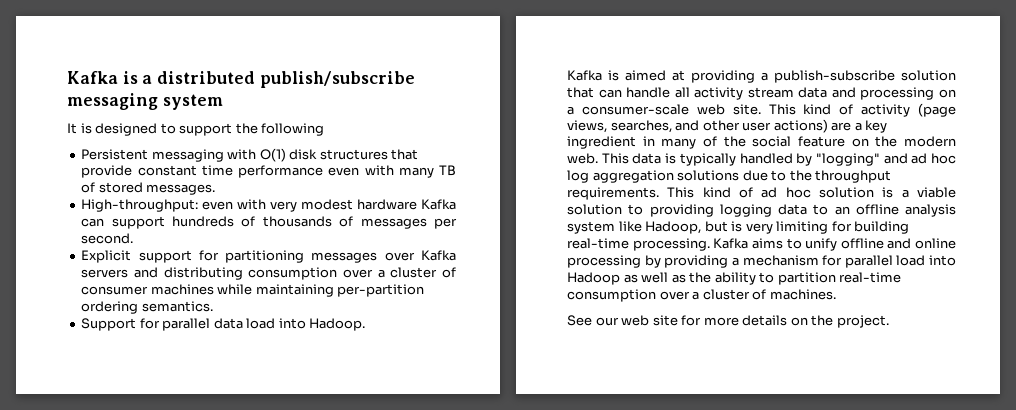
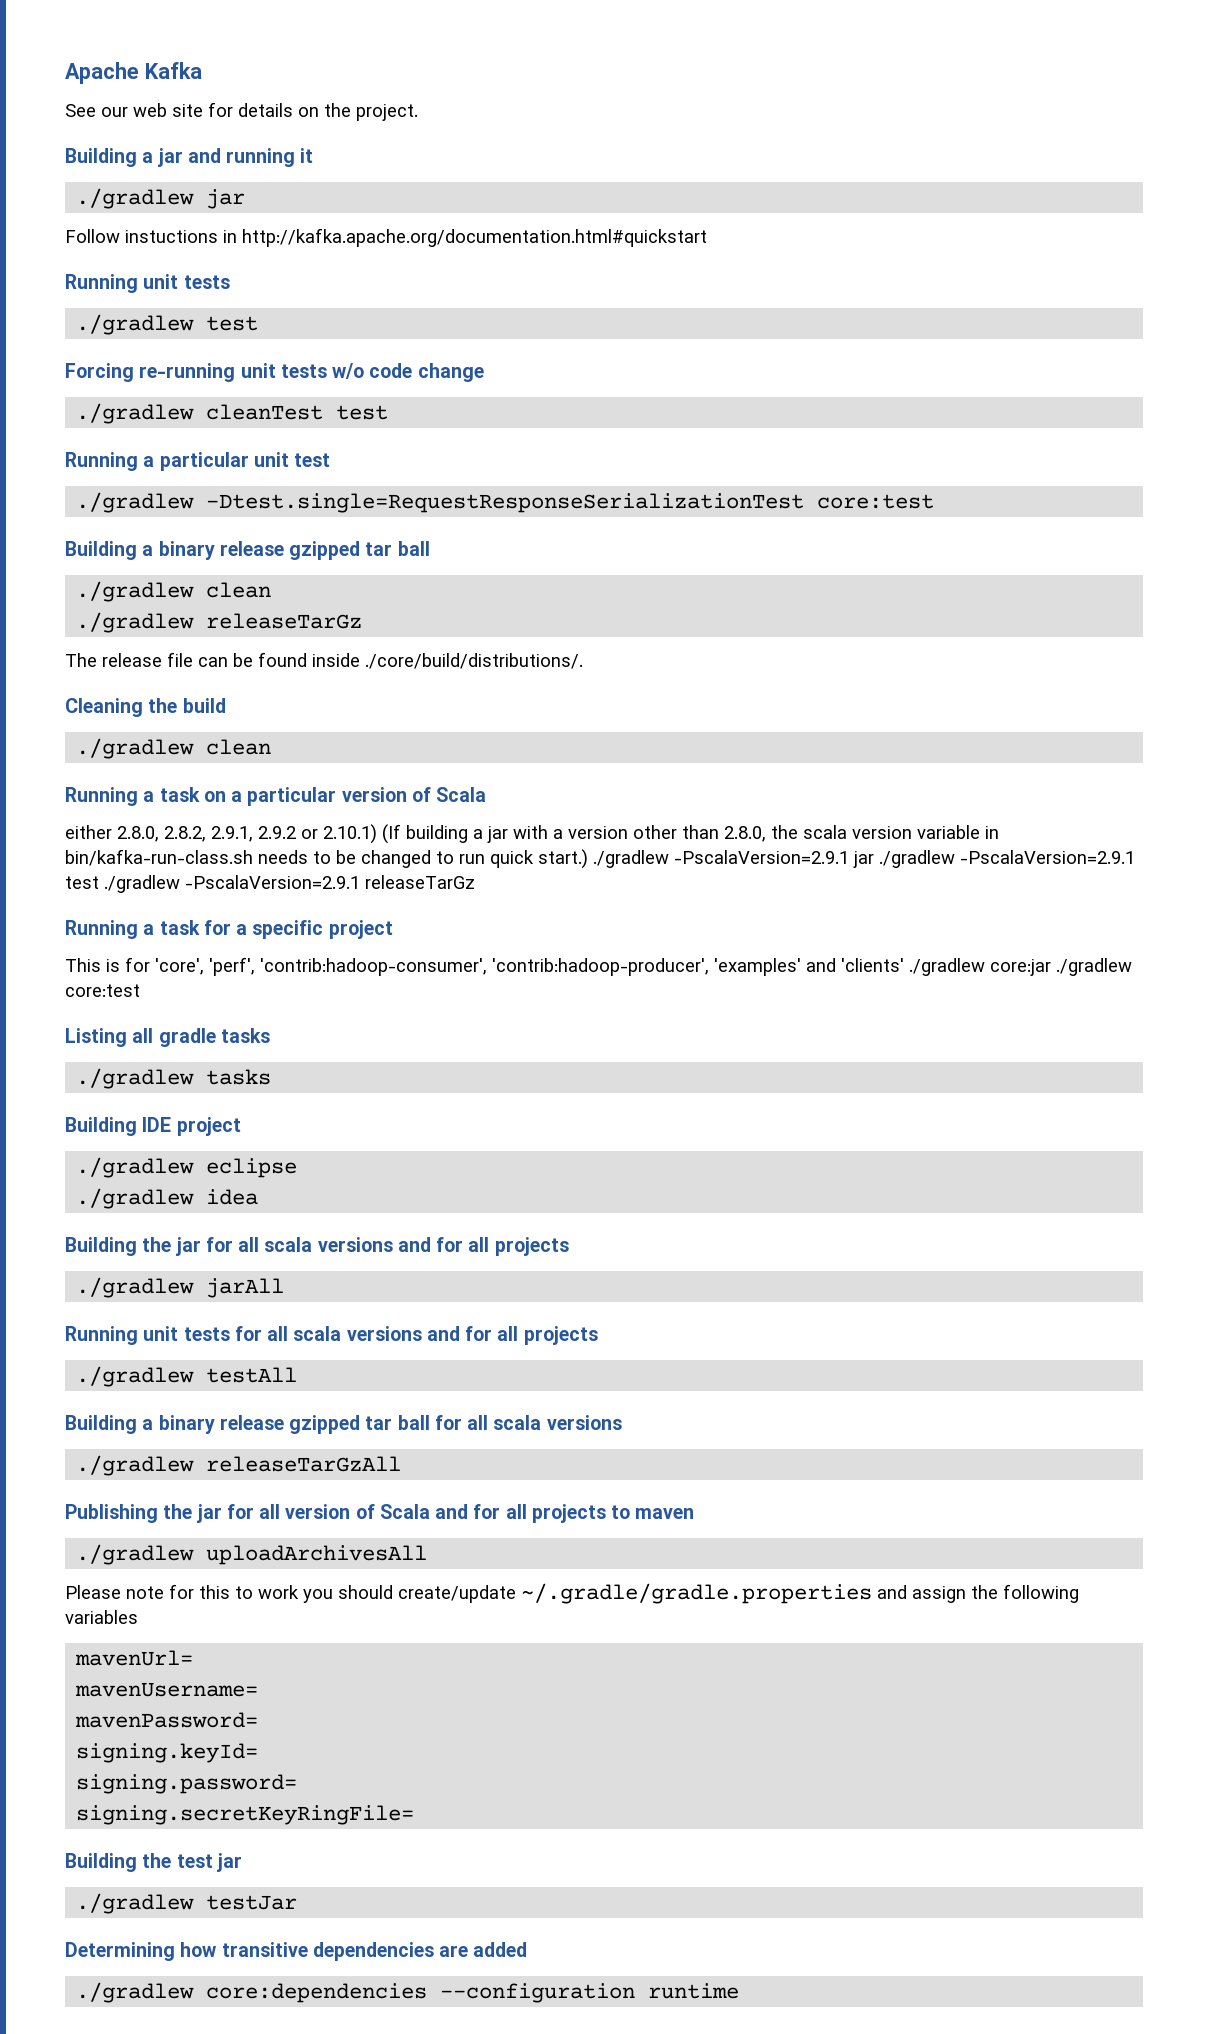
[67,71,415,88] [67,93,223,110] [67,123,325,136] [81,148,419,162] [81,165,456,178] [81,182,216,195] [81,199,456,212] [81,216,457,229] [81,233,134,244] [81,250,456,263] [81,267,456,280] [81,284,425,297] [81,301,213,314] [81,318,366,331] [567,70,956,83] [567,87,956,100] [567,103,956,117] [567,119,888,133] [567,136,956,149] [567,153,956,166] [567,170,892,183] [567,187,956,200] [567,204,956,217] [567,221,910,234] [567,238,956,251] [567,255,956,268] [567,272,902,285] [567,289,836,302] Kafka is a distributed publish/subscribe messaging system // It is designed to support the following // Persistent messaging with O(1) disk structures that provide constant time performance even with many TB of stored messages. // High-throughput: even with very modest hardware Kafka can support hundreds of thousands of messages per second. // Explicit support for partitioning messages over Kafka servers and distributing consumption over a cluster of consumer machines while maintaining per-partition ordering semantics. // Support for parallel data load into Hadoop. // Kafka is aimed at providing a publish-subscribe solution that can handle all activity stream data and processing on a consumer-scale web site. This kind of activity (page views, searches, and other user actions) are a key ingredient in many of the social feature on the modern web. This data is typically handled by "logging" and ad hoc log aggregation solutions due to the throughput requirements. This kind of ad hoc solution is a viable solution to providing logging data to an offline analysis system like Hadoop, but is very limiting for building real-time processing. Kafka aims to unify offline and online processing by providing a mechanism for parallel load into Hadoop as well as the ability to partition real-time consumption over a cluster of machines. -> [65,62,202,84] Apache Kafka
[703,317,739,326] more -> (233, 109) none
(889, 321) none -> [65,148,314,167] [76,188,246,209] [65,228,707,247] [65,274,230,293] [76,314,259,335] [65,363,484,382] [76,403,389,424] [65,452,331,471] [76,492,935,513] [65,541,430,560] [76,581,272,602] [76,612,363,633] [65,652,583,669] [65,698,226,717] [76,738,272,759] [65,787,487,806] [65,824,999,844] [65,849,1135,869] [65,875,475,893] [65,920,393,939] [65,957,1132,976] [65,984,140,997] [65,1028,270,1047] [76,1068,272,1089] [65,1117,241,1136] [76,1157,298,1178] [76,1188,259,1209] [65,1237,569,1256] [76,1277,285,1298] [65,1326,598,1345] [76,1366,298,1387] [65,1415,622,1434] [76,1455,402,1476] [65,1504,695,1523] [76,1544,428,1565] [65,1583,1079,1604] [65,1610,138,1624] [75,1650,194,1666] [75,1682,259,1697] [75,1712,259,1728] [76,1743,259,1763] [76,1774,298,1794] [76,1805,415,1825] [65,1853,242,1872] [76,1893,298,1914] [65,1942,528,1961] [76,1982,740,2003] // Building a jar and running it // ./gradlew jar // Follow instuctions in http://kafka.apache.org/documentation.html#quickstart // Running unit tests // ./gradlew test // Forcing re-running unit tests w/o code change // ./gradlew cleanTest test // Running a particular unit test // ./gradlew -Dtest.single=RequestResponseSerializationTest core:test // Building a binary release gzipped tar ball // ./gradlew clean // ./gradlew releaseTarGz // The release file can be found inside ./core/build/distributions/. // Cleaning the build // ./gradlew clean // Running a task on a particular version of Scala // either 2.8.0, 2.8.2, 2.9.1, 2.9.2 or 2.10.1) (If building a jar with a version other than 2.8.0, the scala version variable in bin/kafka-run-class.sh needs to be changed to run quick start.) ./gradlew -PscalaVersion=2.9.1 jar ./gradlew -PscalaVersion=2.9.1 test ./gradlew -PscalaVersion=2.9.1 releaseTarGz // Running a task for a specific project // This is for 'core', 'perf', 'contrib:hadoop-consumer', 'contrib:hadoop-producer', 'examples' and 'clients' ./gradlew core:jar ./gradlew core:test // Listing all gradle tasks // ./gradlew tasks // Building IDE project // ./gradlew eclipse // ./gradlew idea // Building the jar for all scala versions and for all projects // ./gradlew jarAll // Running unit tests for all scala versions and for all projects // ./gradlew testAll // Building a binary release gzipped tar ball for all scala versions // ./gradlew releaseTarGzAll // Publishing the jar for all version of Scala and for all projects to maven // ./gradlew uploadArchivesAll // Please note for this to work you should create/update ~/.gradle/gradle.properties and assign the following variables // mavenUrl= // mavenUsername= // mavenPassword= // signing.keyId= // signing.password= // signing.secretKeyRingFile= // Building the test jar // ./gradlew testJar // Determining how transitive dependencies are added // ./gradlew core:dependencies --configuration runtime

